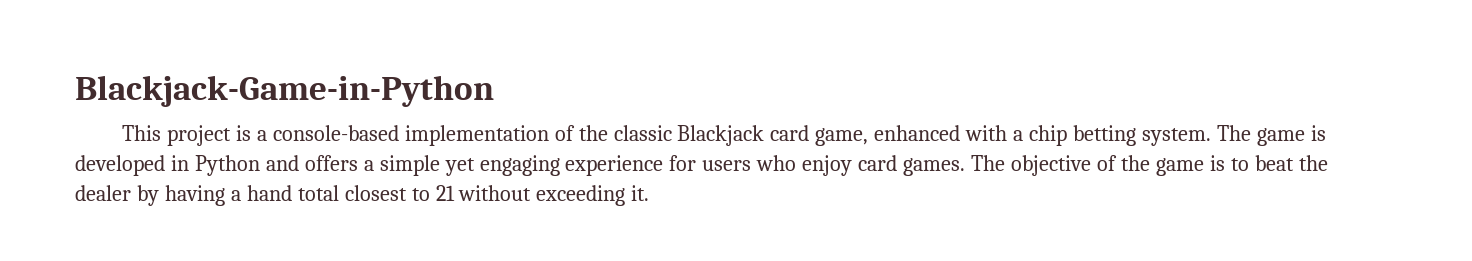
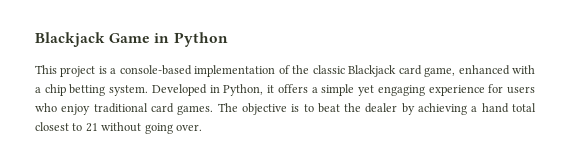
[75,75,494,107] Blackjack-Game-in-Python -> [35,32,228,47] Blackjack Game in Python
[1216,125,1326,146] [75,155,299,176] The game is developed in Python and -> [151,84,275,96] Developed in Python, it
(853, 165) none -> [93,103,148,113] traditional
[1096,155,1204,176] of the game -> (287, 109) none
[164,185,225,206] having -> [418,103,468,115] achieving
[536,185,650,206] exceeding it. -> [144,123,202,134] going over.

